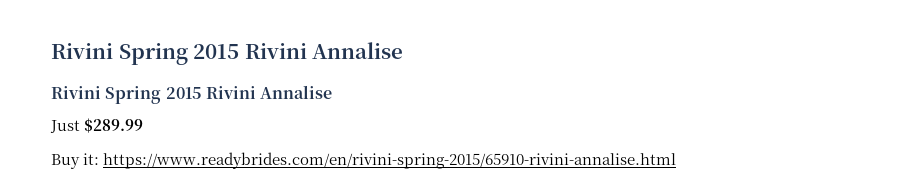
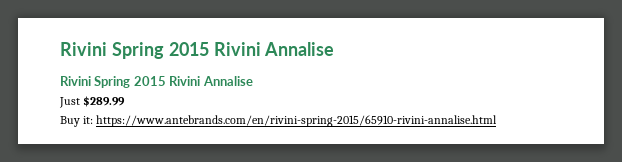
[103,152,677,169] https://www.readybrides.com/en/rivini-spring-2015/65910-rivini-annalise.html -> [96,115,498,127] https://www.antebrands.com/en/rivini-spring-2015/65910-rivini-annalise.html

